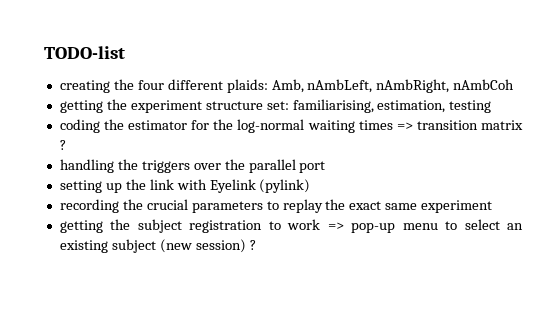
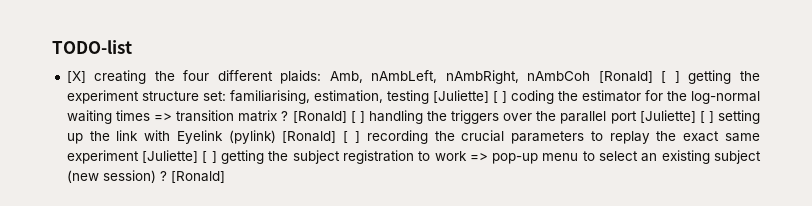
(125, 52) none -> [66,71,86,83] [X]
(515, 84) // -> [598,71,680,83] [Ronald] [ ]
(492, 106) // -> [432,90,507,103] [Juliette] [ ]
(66, 145) // -> [292,111,365,123] [Ronald] [ ]
(326, 167) // -> [639,110,714,123] [Juliette] [ ]
(311, 186) // -> [282,131,361,143] [Ronald] [ ]
(493, 206) // -> [142,150,217,163] [Juliette] [ ]
(256, 245) none -> [170,171,225,183] [Ronald]

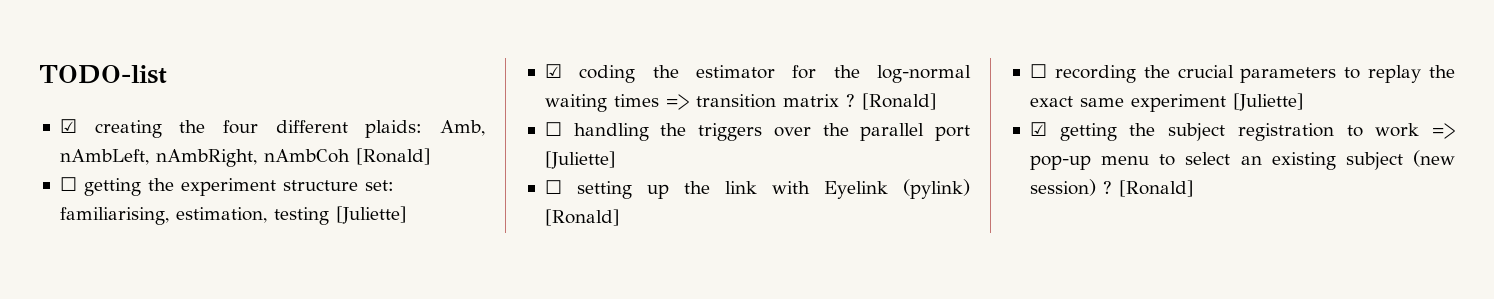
[66,71,86,83] [X] -> [59,119,77,133] ☑
[661,71,680,83] [ ] -> [59,177,77,191] // ☐
[492,91,507,103] [ ] -> [544,64,562,78] // ☑
[350,111,365,123] [ ] -> [544,122,562,136] // ☐
[699,111,714,123] [ ] -> [544,180,562,194] // ☐
[343,131,361,143] [ ] -> [1029,64,1047,78] // ☐
[202,151,217,163] [ ] -> [1029,122,1047,136] // ☑

